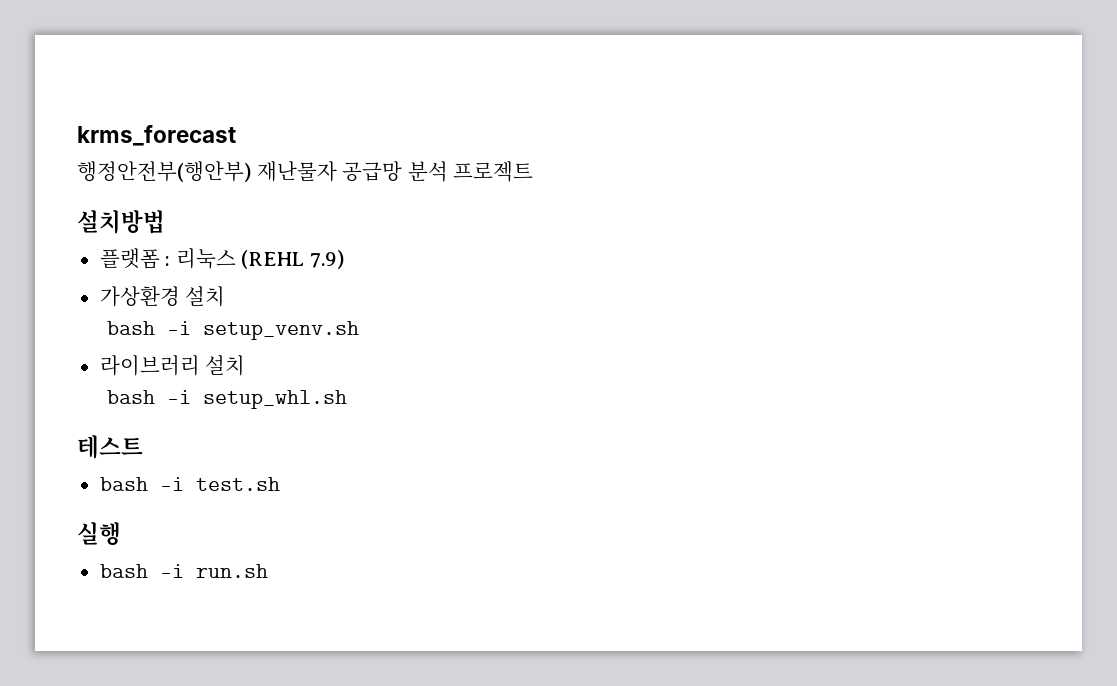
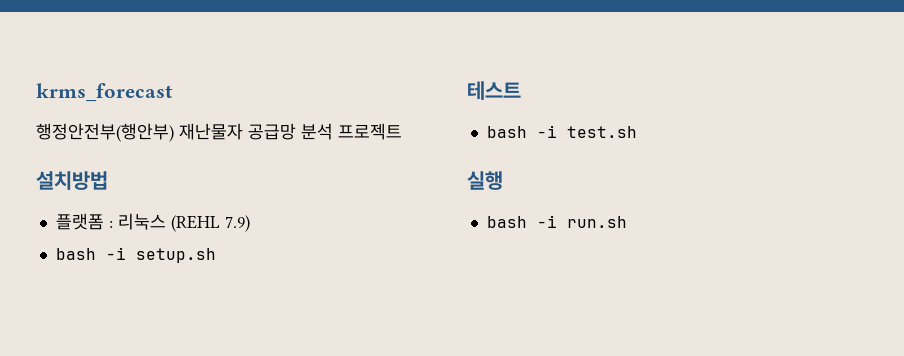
[99,286,226,307] [107,321,360,340] [99,355,246,376] [107,390,348,409] // 가상환경 설치 // bash -i setup_venv.sh // 라이브러리 설치 // bash -i setup_whl.sh -> [55,247,216,263] // bash -i setup.sh

